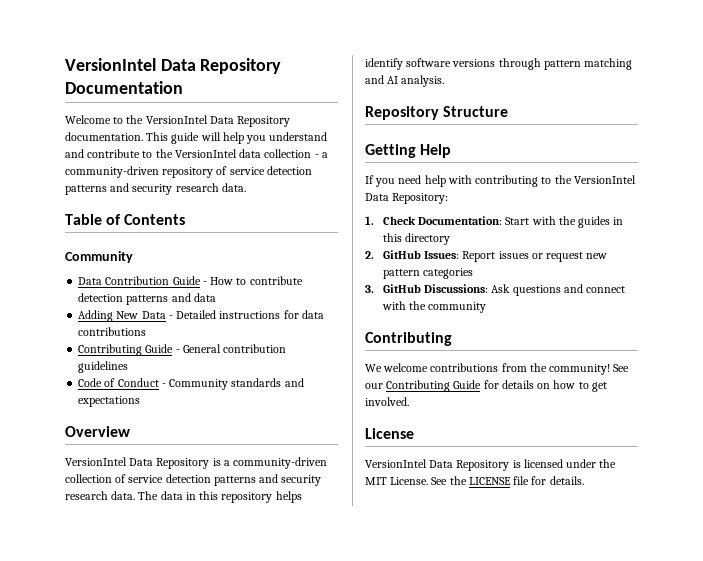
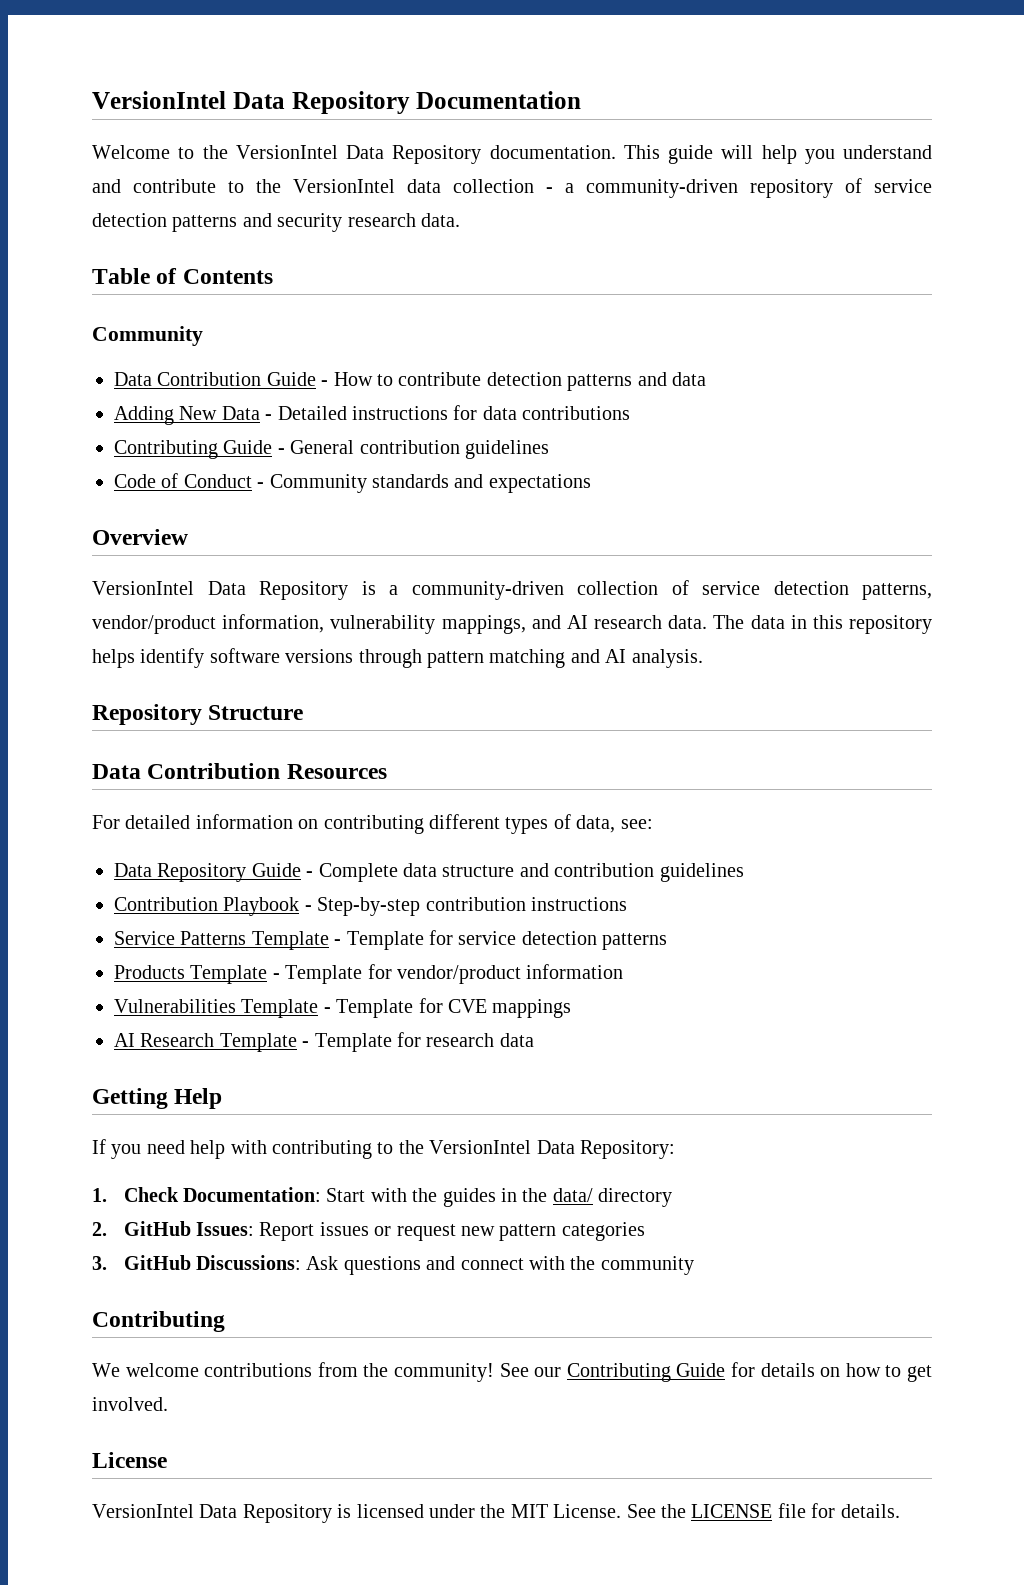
[213,474,322,486] patterns and security -> [862,583,932,600] [92,614,588,634] patterns, vendor/product information, vulnerability mappings, and AI
(509, 111) none -> [92,763,387,779] [92,814,653,834] [114,863,744,882] [114,897,627,916] [114,930,668,950] [114,964,624,984] [114,998,572,1018] [114,1032,534,1052] // Data Contribution Resources // For detailed information on contributing different types of data, see: // Data Repository Guide - Complete data structure and contribution guidelines // Contribution Playbook - Step-by-step contribution instructions // Service Patterns Template - Template for service detection patterns // Products Template - Template for vendor/product information // Vulnerabilities Template - Template for CVE mappings // AI Research Template - Template for research data
[382,233,402,242] this -> [522,1188,593,1202] the data/

